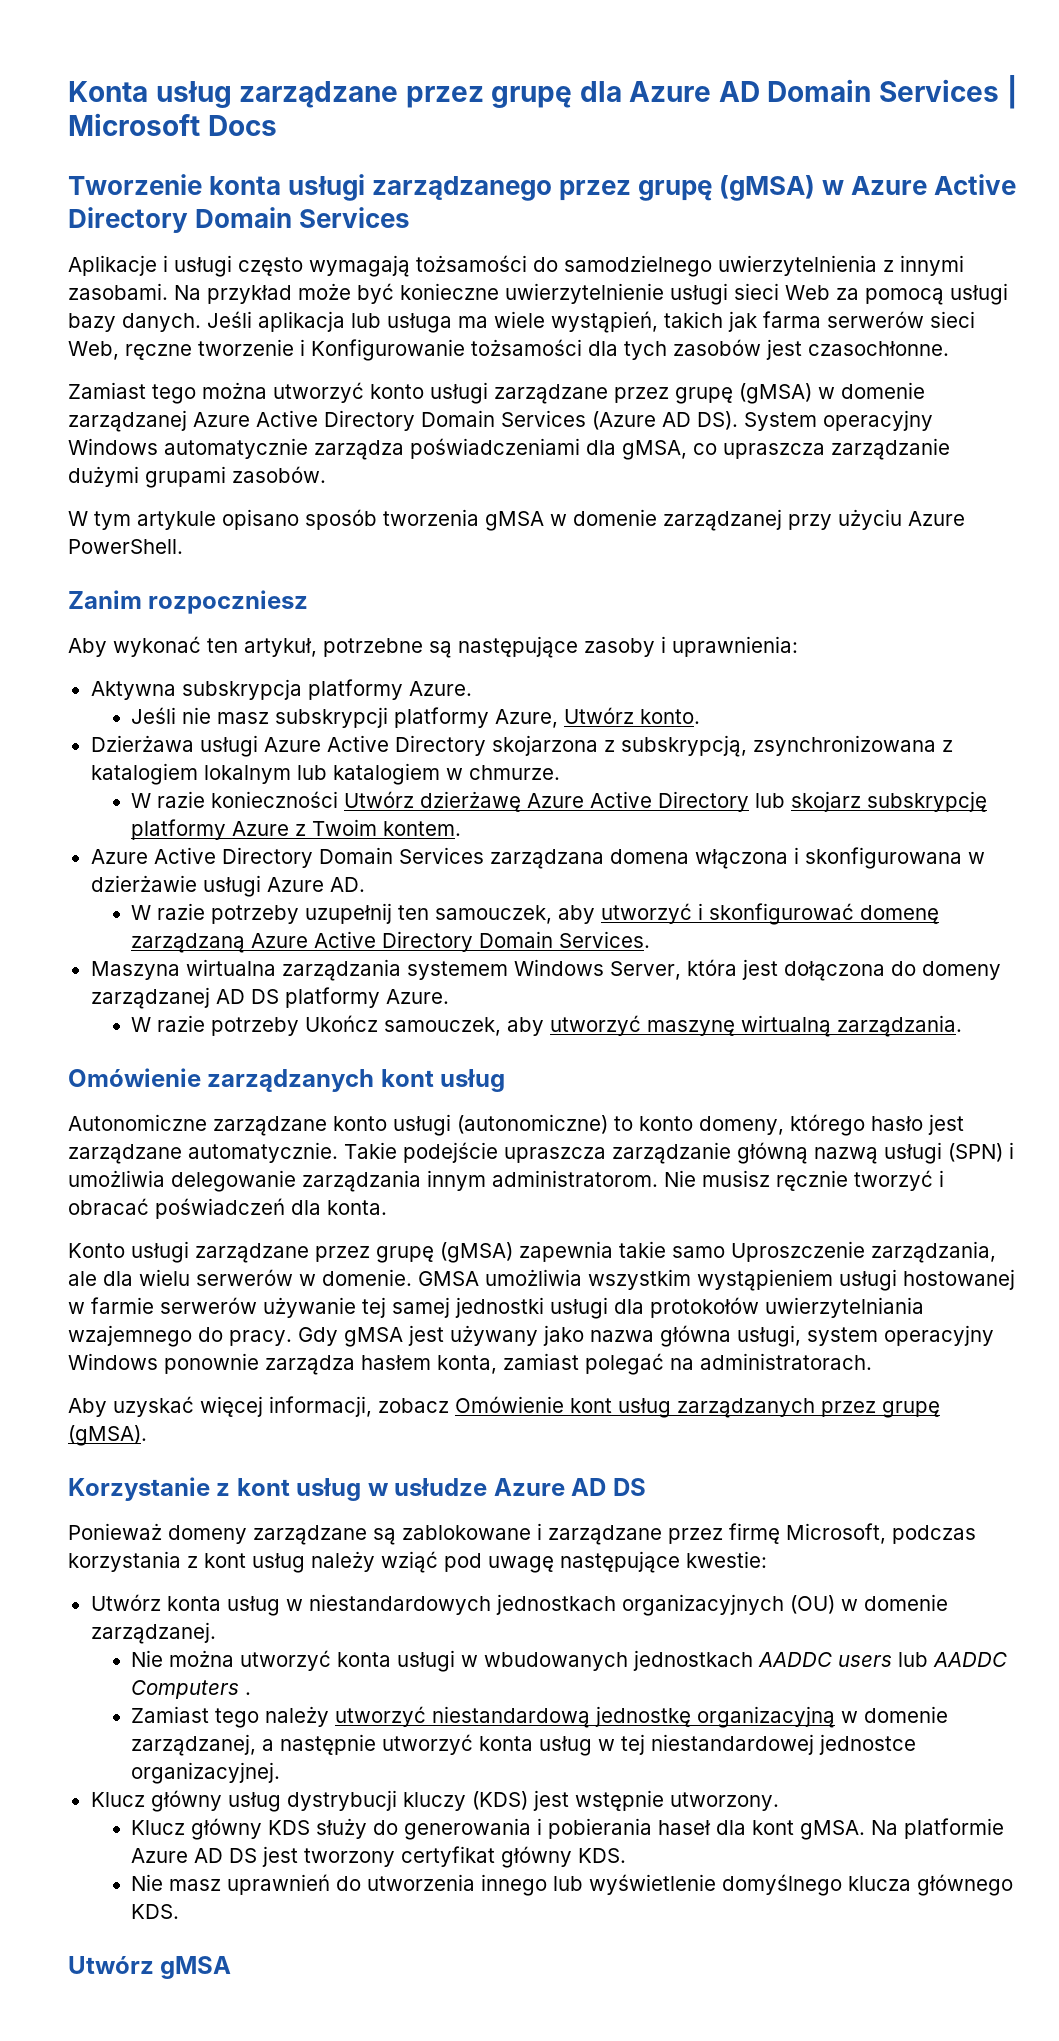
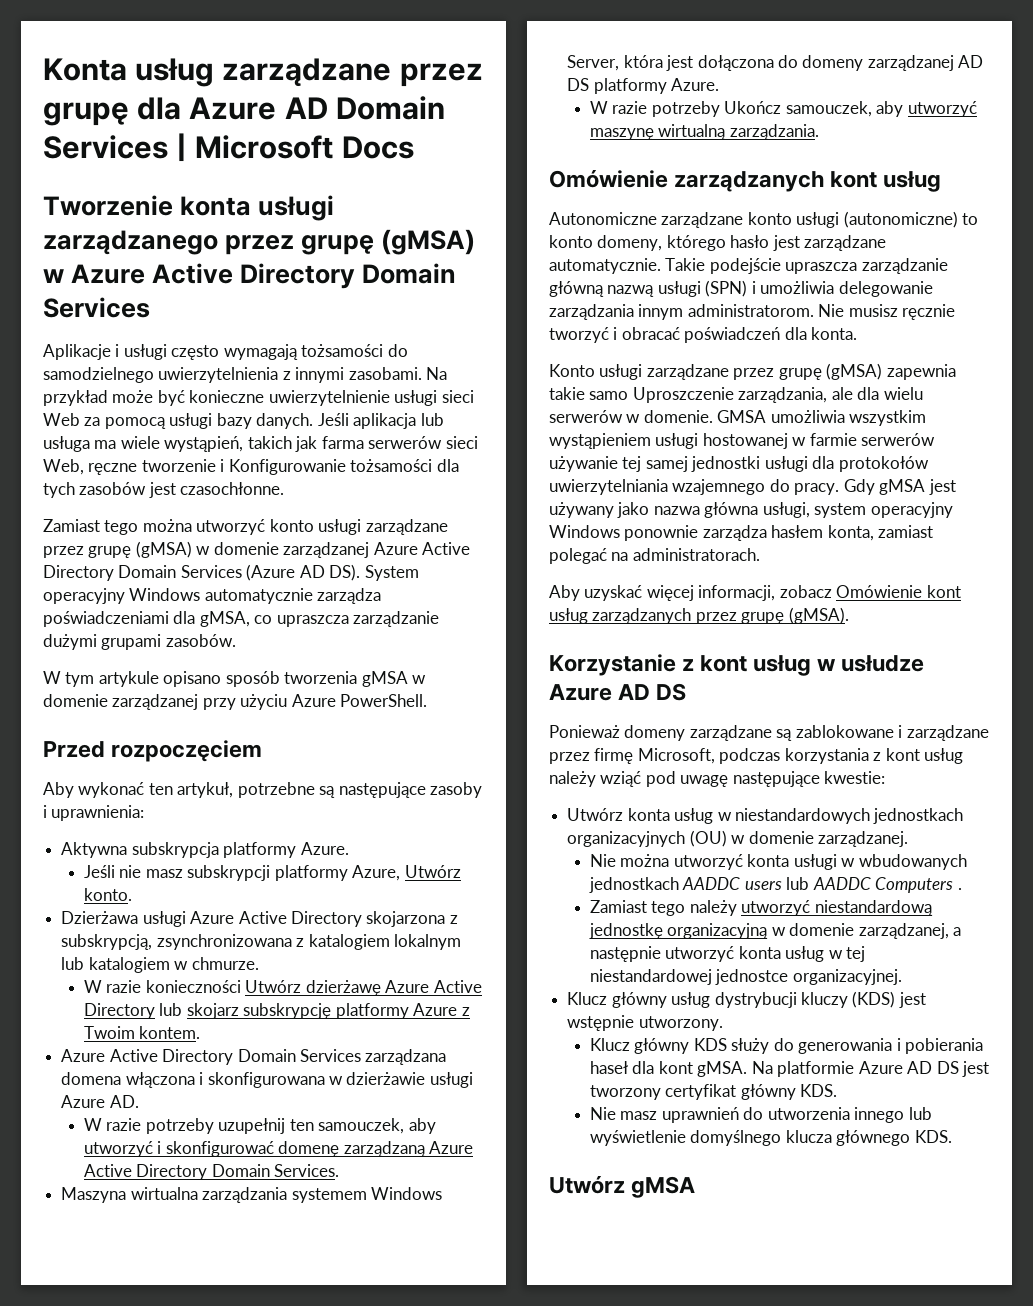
[68,590,309,614] Zanim rozpoczniesz -> [43,740,263,762] Przed rozpoczęciem

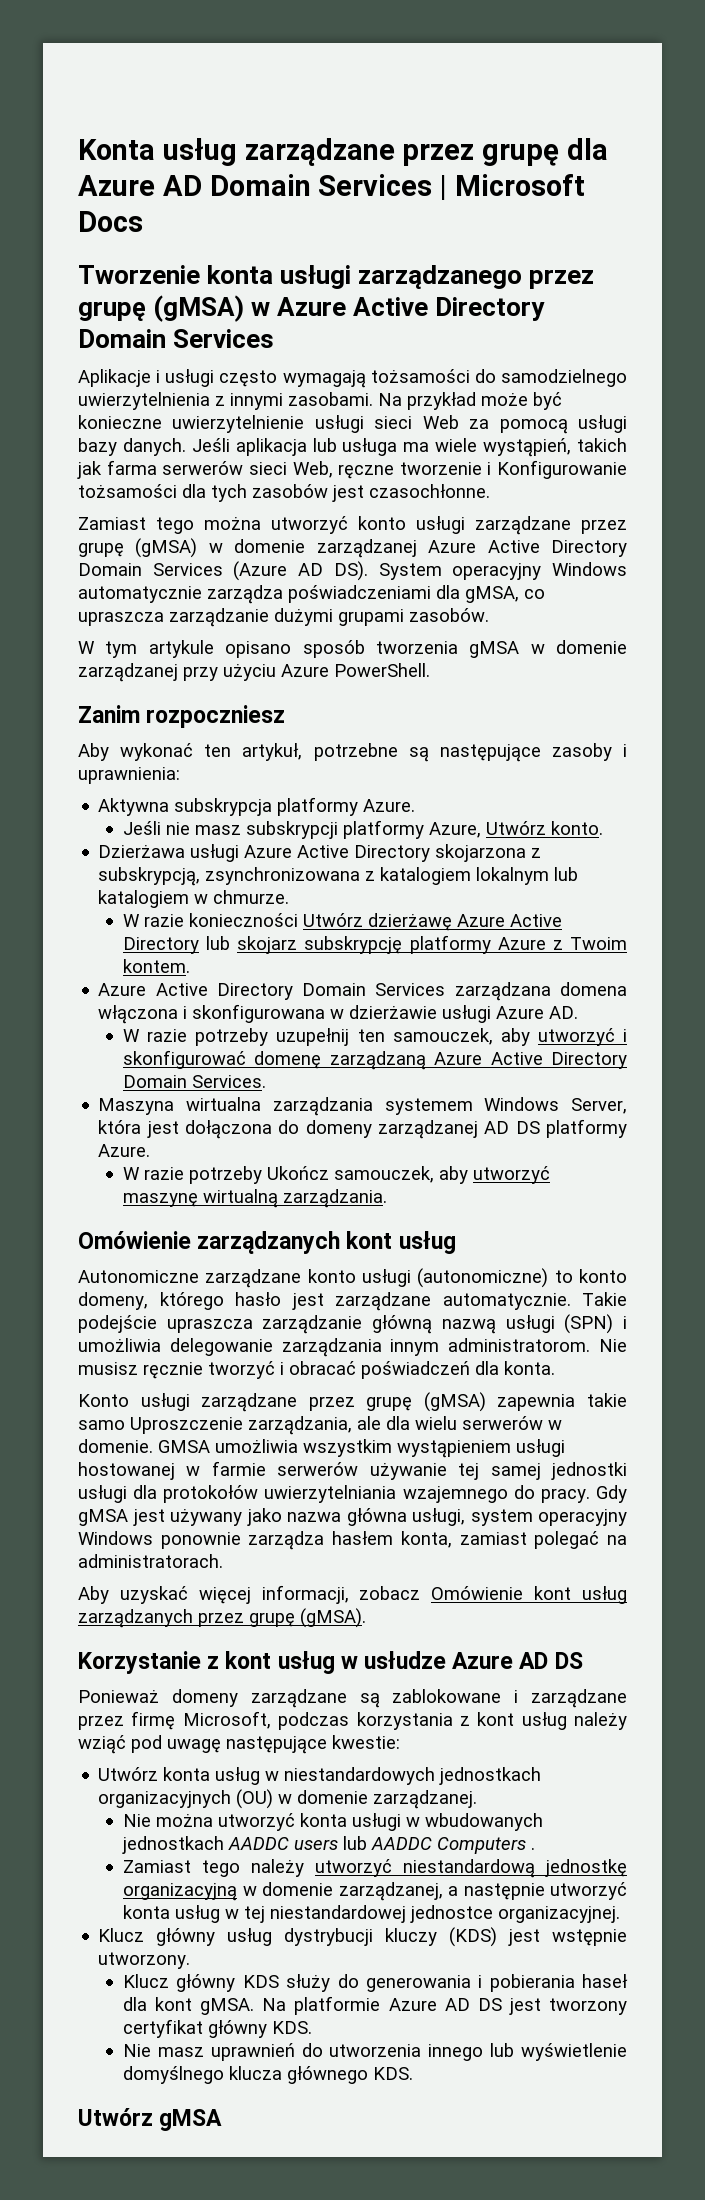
[43,740,263,762] Przed rozpoczęciem -> [78,705,286,728] Zanim rozpoczniesz

